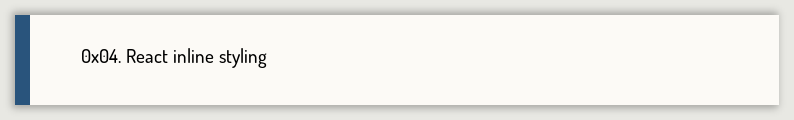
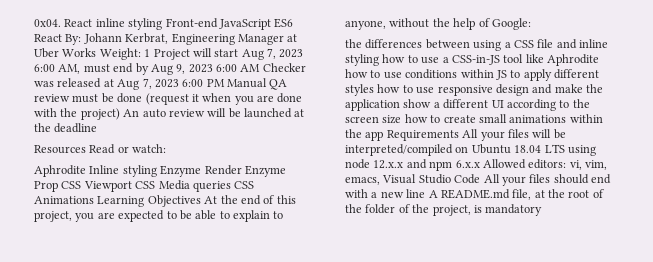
(268, 58) none -> [165,18,294,30] [34,33,298,45] [34,48,304,60] [34,63,306,75] [34,78,288,90] [34,93,303,105] [34,108,305,120] [34,123,98,133] [34,144,167,154] [34,165,286,177] [34,180,255,192] [34,195,296,207] [34,210,284,222] [345,18,531,30] [345,39,608,51] [345,54,599,66] [345,69,599,81] [345,84,603,96] [345,99,590,111] [345,114,603,124] [345,129,566,141] [345,144,596,156] [345,159,607,171] [345,174,611,186] [345,189,604,200] [345,204,543,216] Front-end JavaScript ES6 React By: Johann Kerbrat, Engineering Manager at Uber Works Weight: 1 Project will start Aug 7, 2023 6:00 AM, must end by Aug 9, 2023 6:00 AM Checker was released at Aug 7, 2023 6:00 PM Manual QA review must be done (request it when you are done with the project) An auto review will be launched at the deadline // Resources Read or watch: // Aphrodite Inline styling Enzyme Render Enzyme Prop CSS Viewport CSS Media queries CSS Animations Learning Objectives At the end of this project, you are expected to be able to explain to anyone, without the help of Google: // the differences between using a CSS file and inline styling how to use a CSS-in-JS tool like Aphrodite how to use conditions within JS to apply different styles how to use responsive design and make the application show a different UI according to the screen size how to create small animations within the app Requirements All your files will be interpreted/compiled on Ubuntu 18.04 LTS using node 12.x.x and npm 6.x.x Allowed editors: vi, vim, emacs, Visual Studio Code All your files should end with a new line A README.md file, at the root of the folder of the project, is mandatory

